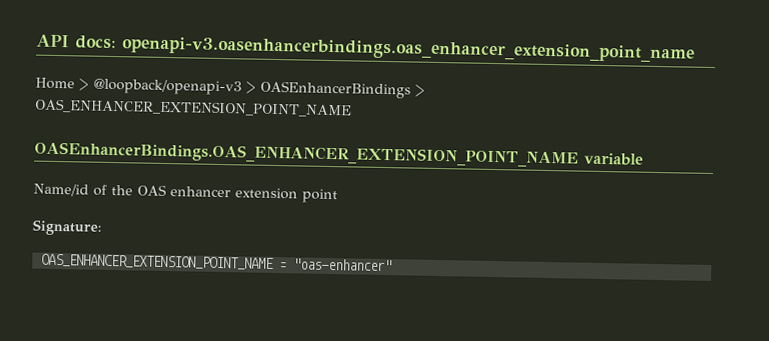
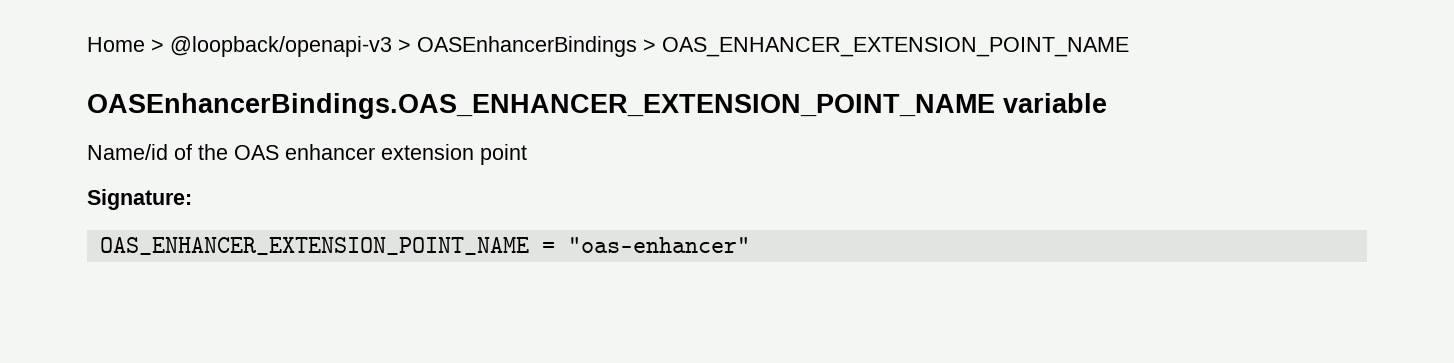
[36,34,695,64] API docs: openapi-v3.oasenhancerbindings.oas_enhancer_extension_point_name // -> (87, 44) none

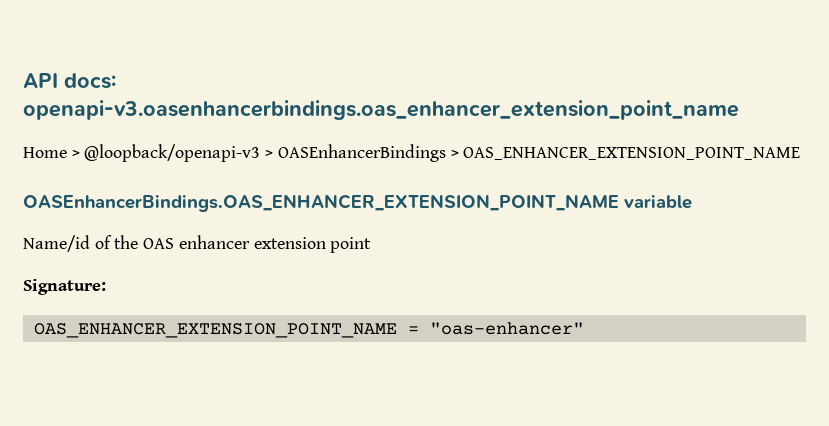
(87, 44) none -> [23,73,116,89] [23,100,739,120] API docs: openapi-v3.oasenhancerbindings.oas_enhancer_extension_point_name //

